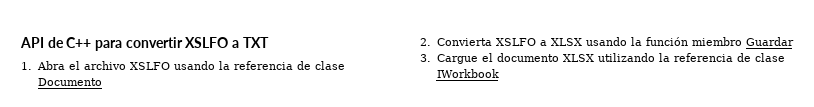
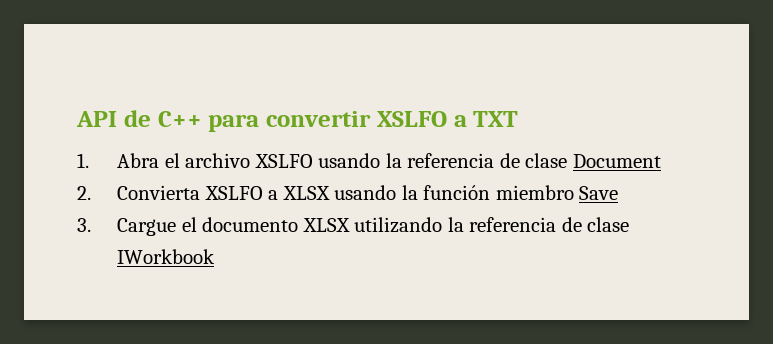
[37,78,102,86] Documento -> [572,154,661,168] Document
[745,37,794,46] Guardar -> [579,186,619,200] Save

